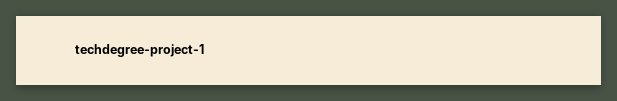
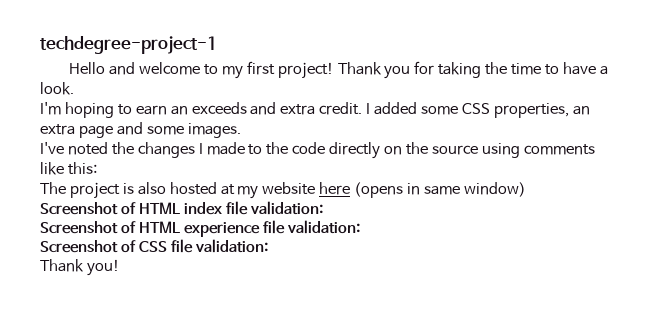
(204, 50) none -> [69,61,608,79] [40,82,74,95] [40,102,590,118] [40,122,241,138] [40,142,595,159] [40,162,97,175] [40,182,526,199] [40,201,323,215] [40,220,360,237] [40,239,268,253] [40,259,120,276] // Hello and welcome to my first project! Thank you for taking the time to have a look. // I'm hoping to earn an exceeds and extra credit. I added some CSS properties, an extra page and some images. // I've noted the changes I made to the code directly on the source using comments like this: // The project is also hosted at my website here (opens in same window) // Screenshot of HTML index file validation: // Screenshot of HTML experience file validation: // Screenshot of CSS file validation: // Thank you!

